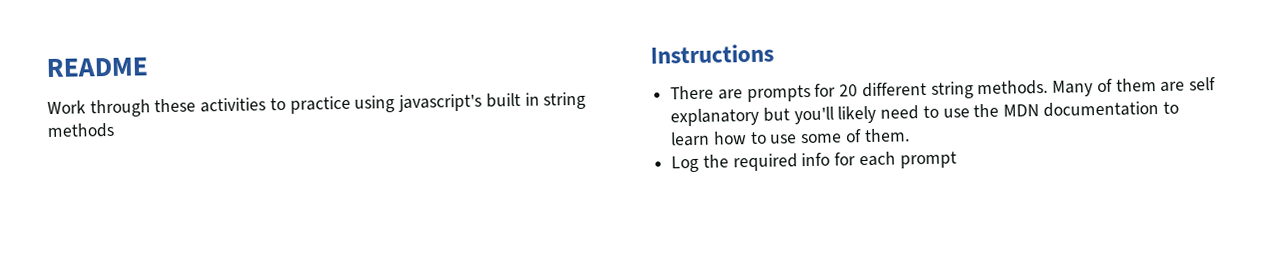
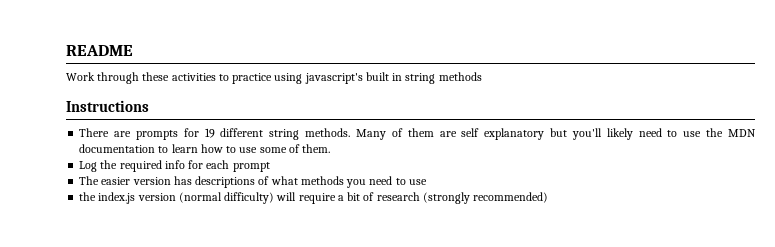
[839,84,859,97] 20 -> [204,128,215,138] 19
(957, 160) none -> [79,176,427,188] [79,192,549,204] // The easier version has descriptions of what methods you need to use // the index.js version (normal difficulty) will require a bit of research (strongly recommended)

